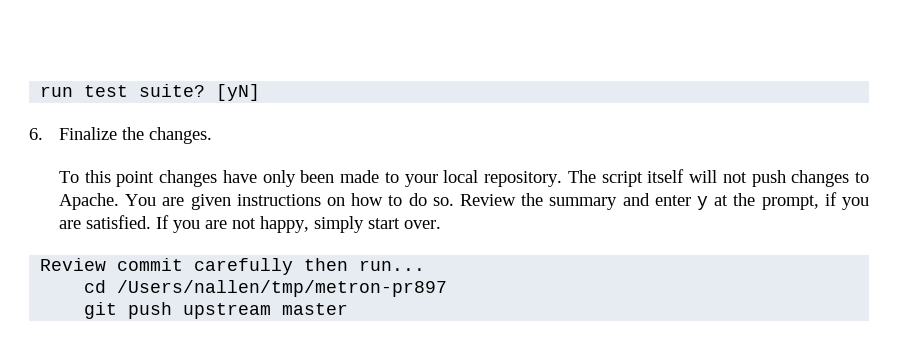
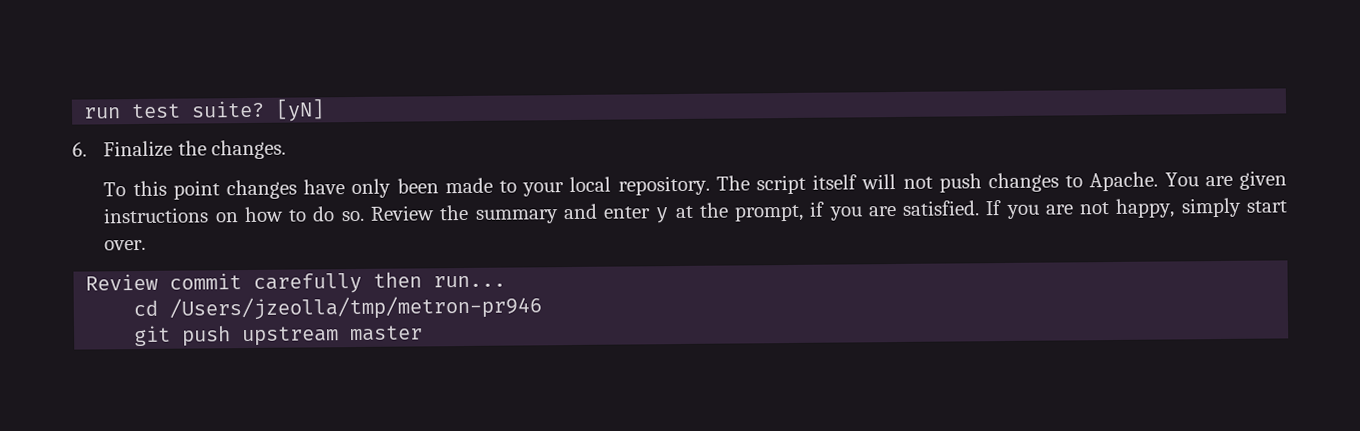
[117,280,448,297] /Users/nallen/tmp/metron-pr897 -> [169,295,543,321] /Users/jzeolla/tmp/metron-pr946

